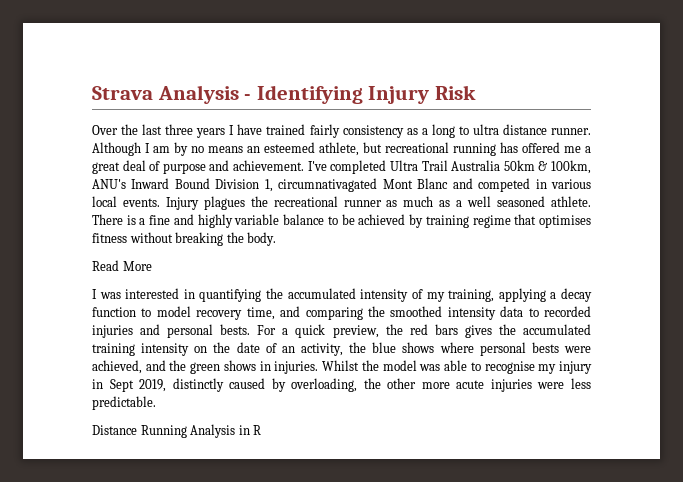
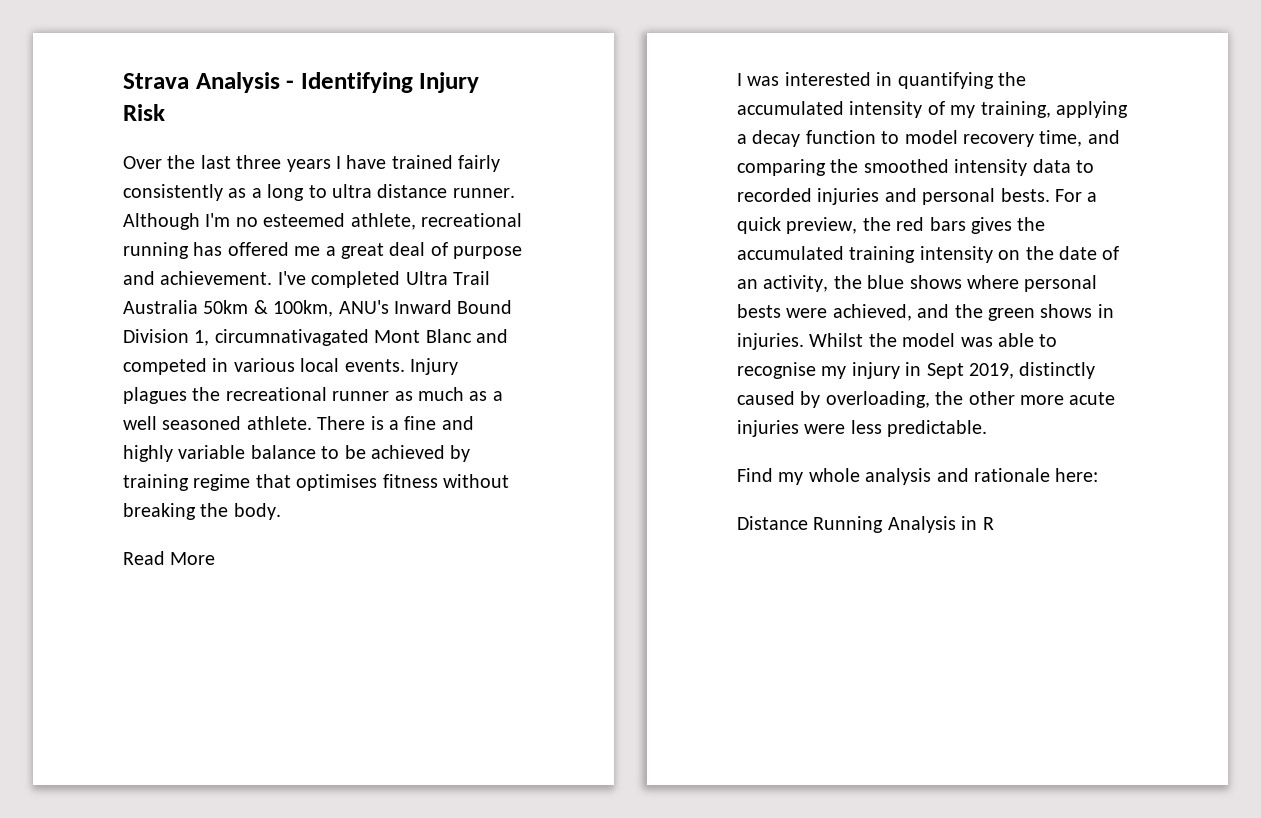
[342,125,404,138] consistency -> [123,184,223,201] consistently
[145,142,260,156] I am by no means an -> [205,213,258,227] I'm no
[363,142,382,153] but -> (416, 221) none
(156, 403) none -> [737,468,1099,485] // Find my whole analysis and rationale here:

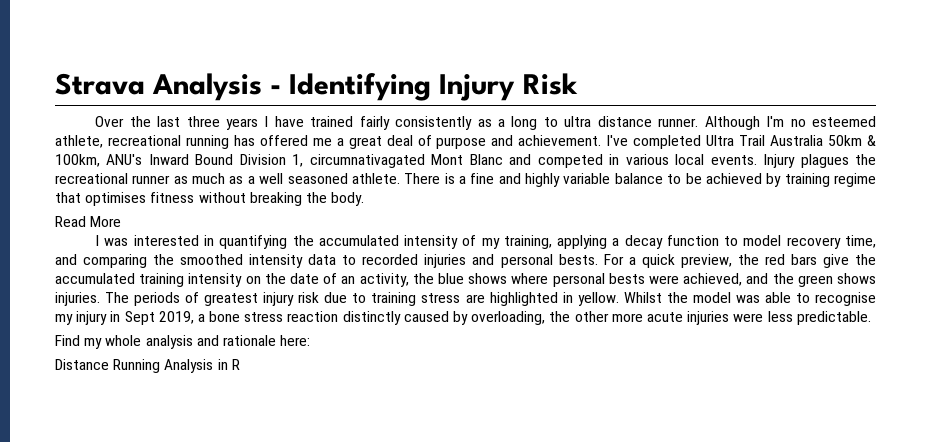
[971,217,1012,234] gives -> [822,254,849,268] give
[1097,304,1114,318] [737,333,804,350] in injuries. -> [55,292,619,306] injuries. The periods of greatest injury risk due to training stress are highlighted in yellow.
(1014, 371) none -> [197,311,339,322] a bone stress reaction

